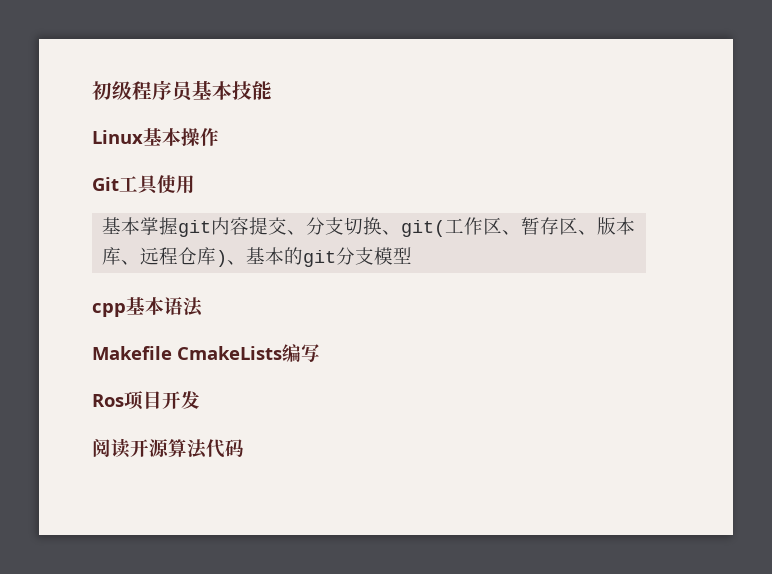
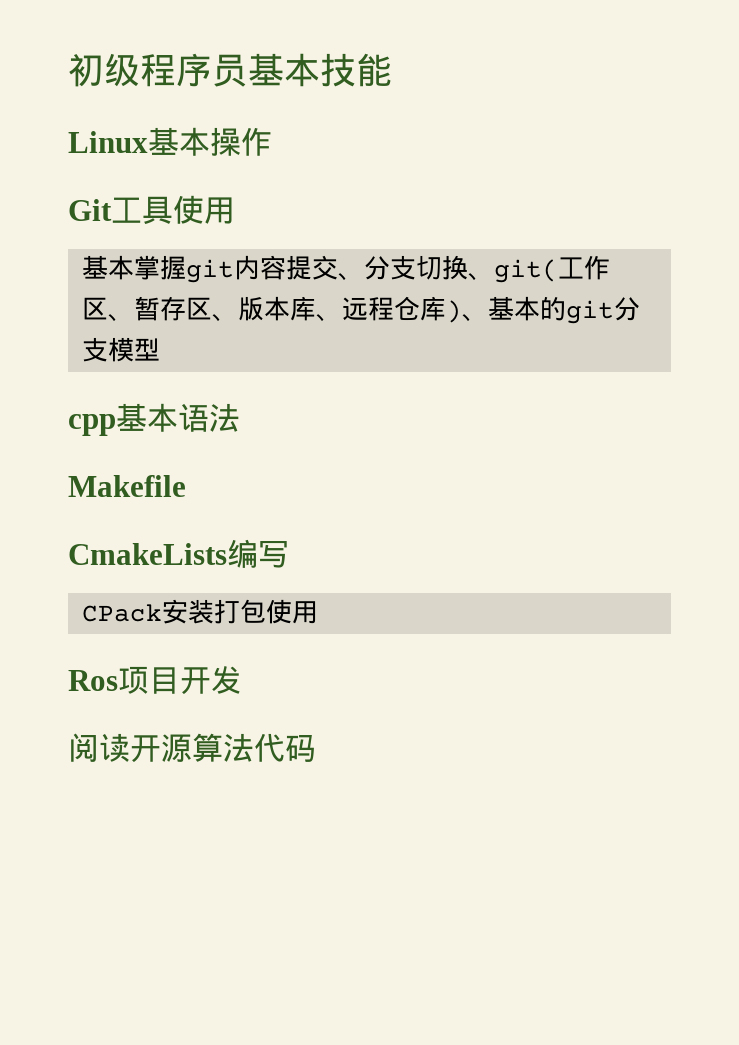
(172, 353) none -> (186, 486) //
(320, 353) none -> [81,599,318,624] // CPack安装打包使用

